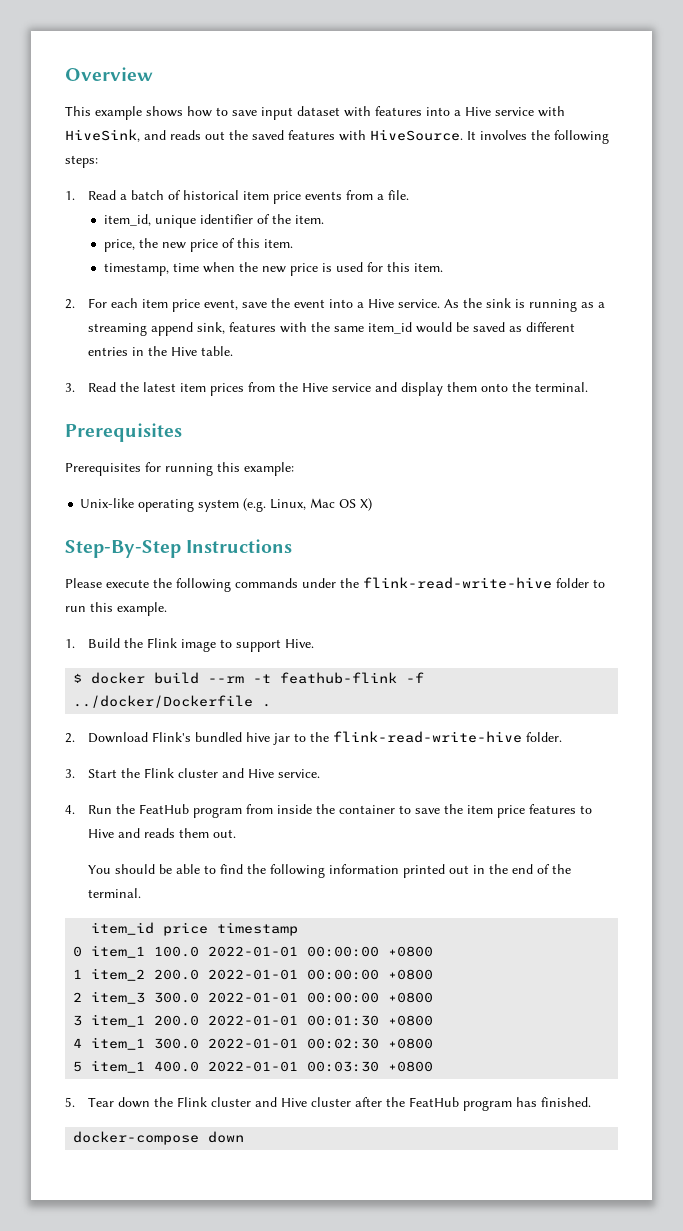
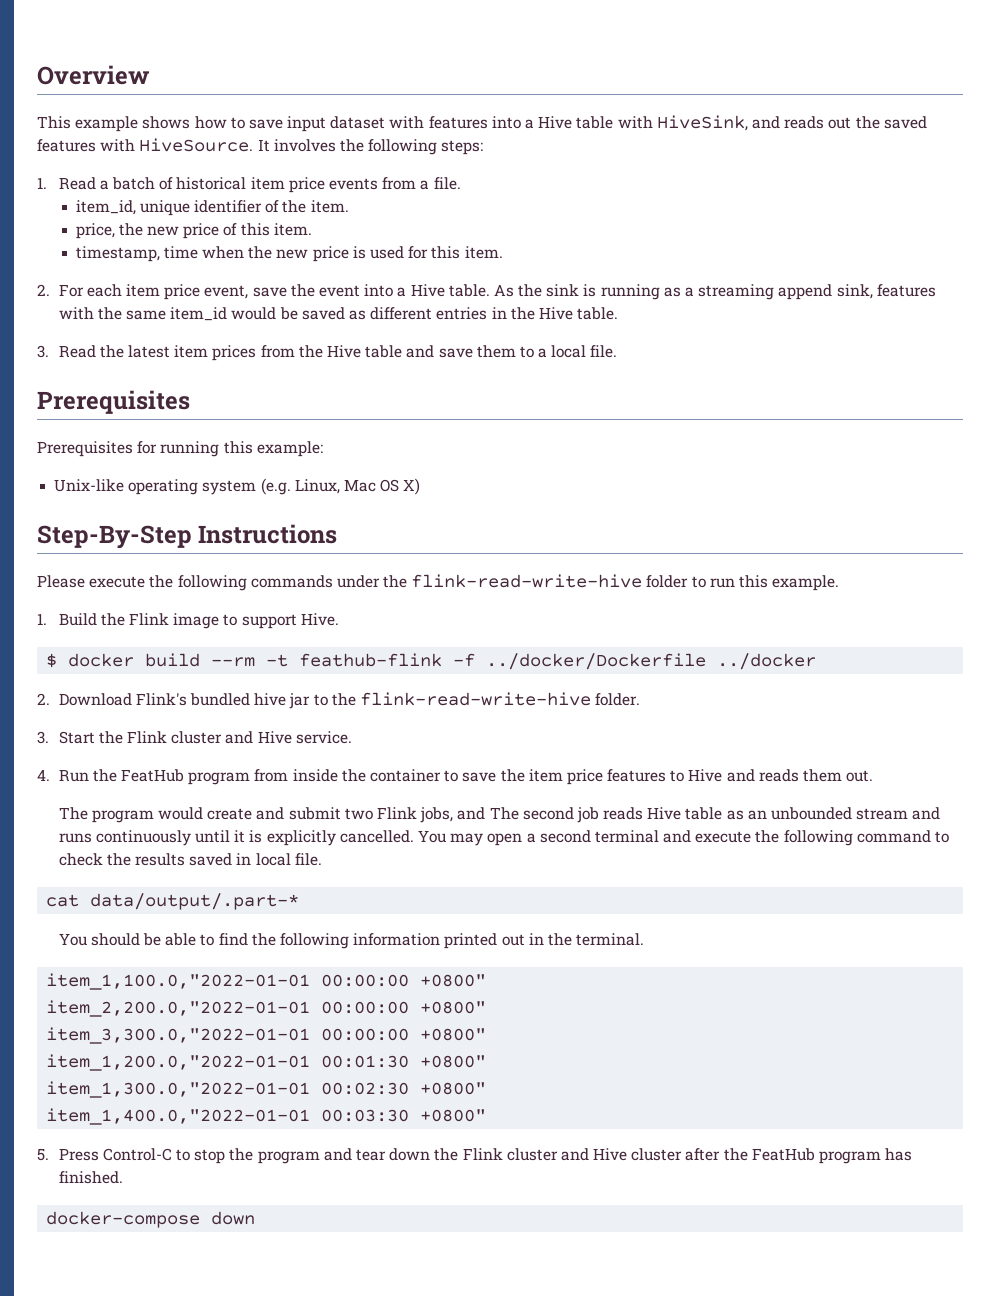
[495,107,534,116] service -> [576,116,614,129] table
[398,299,441,308] service. -> [448,284,490,297] table.
[332,382,589,396] service and display them onto the terminal. -> [365,345,618,358] table and save them to a local file.
[262,704,272,707] . -> [717,653,817,670] ../docker
(237, 833) none -> [58,807,941,823] [58,830,949,846] [58,853,322,866] [46,893,300,910] // The program would create and submit two Flink jobs, and The second job reads Hive table as an unbounded stream and runs continuously until it is explicitly cancelled. You may open a second terminal and execute the following command to check the results saved in local file. // cat data/output/.part-*
[512,864,572,874] [88,888,142,898] [91,922,299,936] [73,945,434,958] [73,968,434,981] [73,991,434,1004] [73,1014,434,1027] [73,1037,434,1050] [73,1060,434,1073] [65,1097,115,1107] end of the terminal. // item_id price timestamp // 0 item_1 100.0 2022-01-01 00:00:00 +0800 // 1 item_2 200.0 2022-01-01 00:00:00 +0800 // 2 item_3 300.0 2022-01-01 00:00:00 +0800 // 3 item_1 200.0 2022-01-01 00:01:30 +0800 // 4 item_1 300.0 2022-01-01 00:02:30 +0800 // 5 item_1 400.0 2022-01-01 00:03:30 +0800 // 5. Tear -> [576,933,645,946] [46,973,487,990] [46,1000,487,1017] [46,1027,487,1044] [46,1054,487,1071] [46,1081,487,1098] [46,1108,487,1125] [37,1148,386,1164] terminal. // item_1,100.0,"2022-01-01 00:00:00 +0800" // item_2,200.0,"2022-01-01 00:00:00 +0800" // item_3,300.0,"2022-01-01 00:00:00 +0800" // item_1,200.0,"2022-01-01 00:01:30 +0800" // item_1,300.0,"2022-01-01 00:02:30 +0800" // item_1,400.0,"2022-01-01 00:03:30 +0800" // 5. Press Control-C to stop the program and tear

